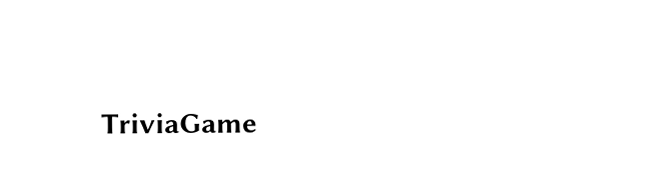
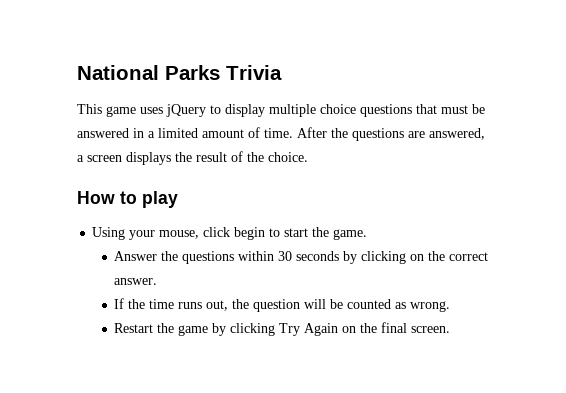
[101,112,258,134] TriviaGame -> [77,65,282,80] [77,104,485,117] [77,127,485,141] [77,151,308,165] [77,191,178,208] [92,227,368,240] [114,251,489,264] [114,278,158,285] [114,298,451,312] [114,322,451,336] National Parks Trivia // This game uses jQuery to display multiple choice questions that must be answered in a limited amount of time. After the questions are answered, a screen displays the result of the choice. // How to play // Using your mouse, click begin to start the game. // Answer the questions within 30 seconds by clicking on the correct answer. // If the time runs out, the question will be counted as wrong. // Restart the game by clicking Try Again on the final screen.

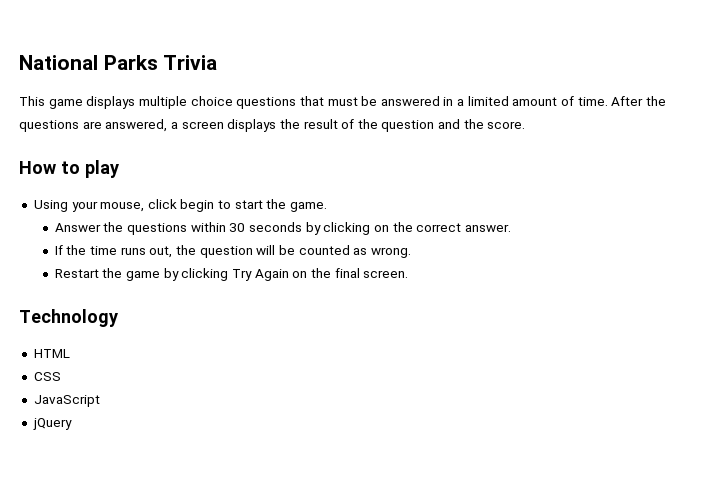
[140,104,265,117] uses jQuery to display -> [86,96,136,109] displays
[268,152,308,162] choice. -> [381,119,526,132] question and the score.
(451, 329) none -> [19,309,118,327] [33,349,70,358] [33,372,61,381] [33,395,100,407] [32,418,72,430] // Technology // HTML // CSS // JavaScript // jQuery

